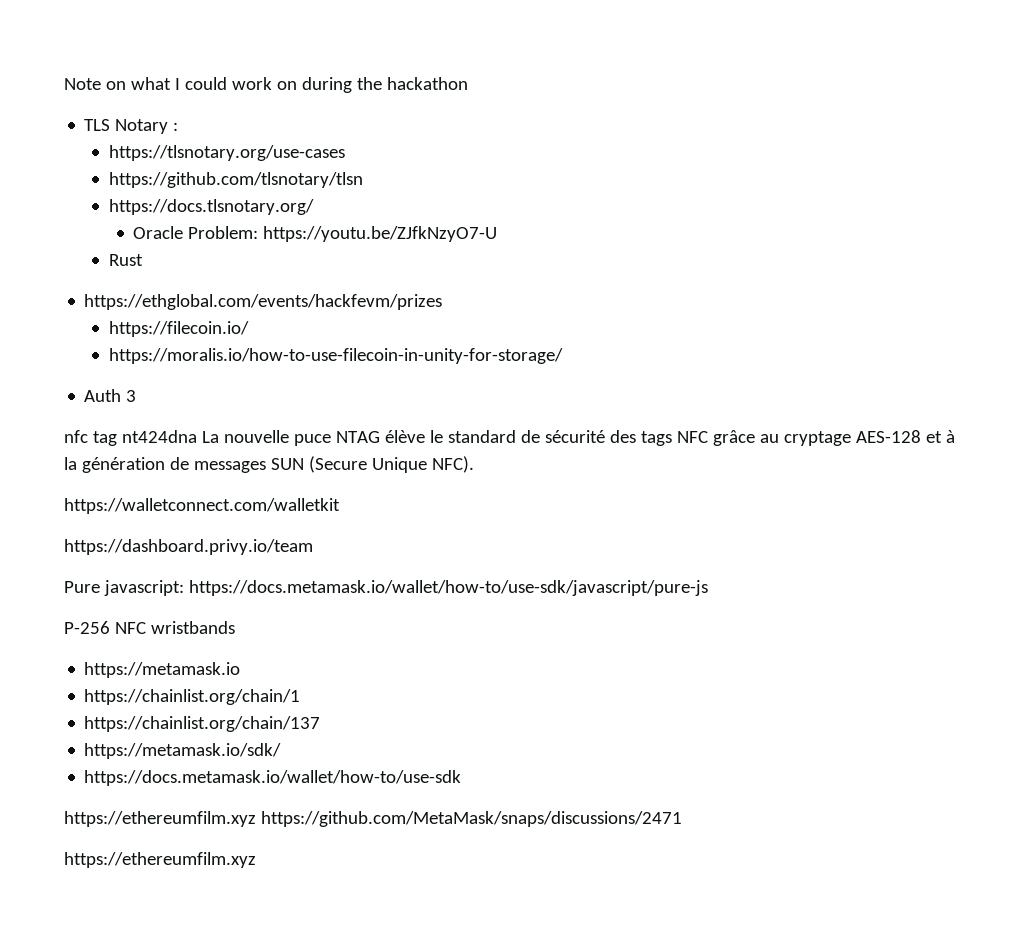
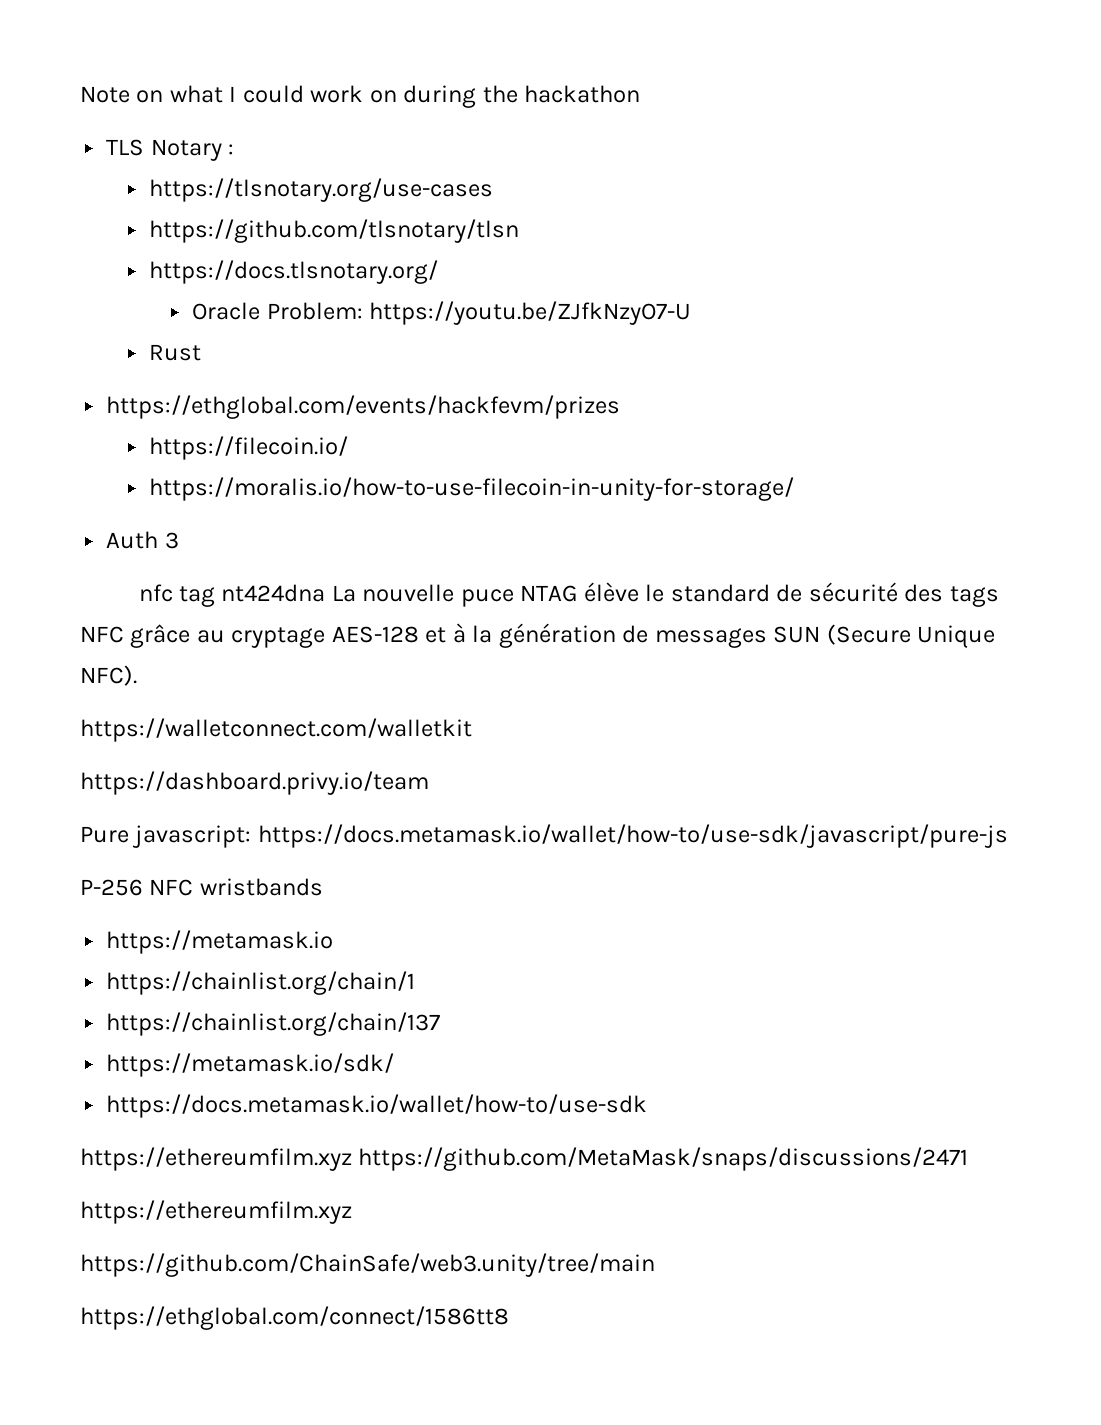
(256, 860) none -> [80,1253,655,1277] [80,1306,509,1330] // https://github.com/ChainSafe/web3.unity/tree/main // https://ethglobal.com/connect/1586tt8

